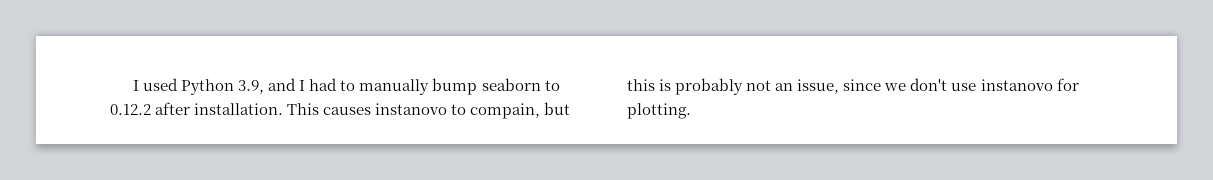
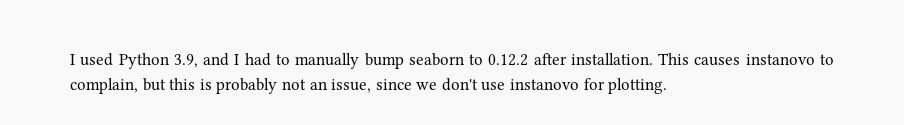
[470,103,541,119] compain, -> [70,78,138,94] complain,

